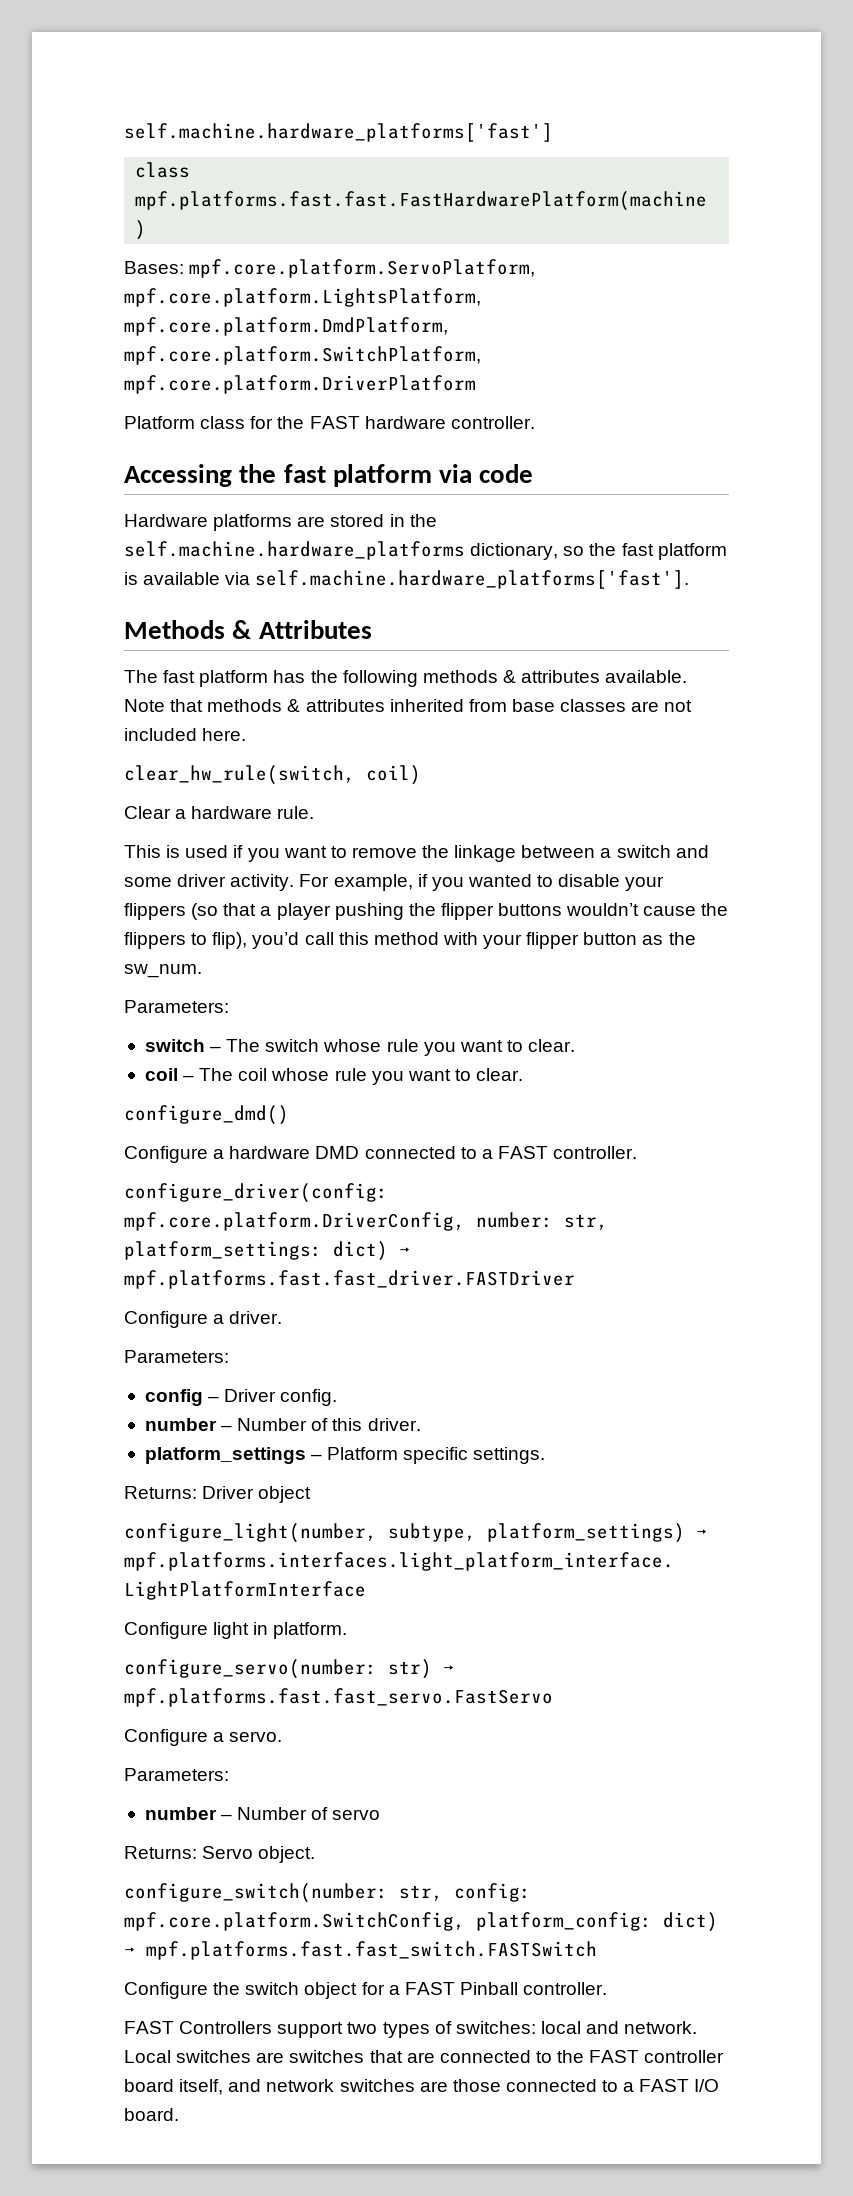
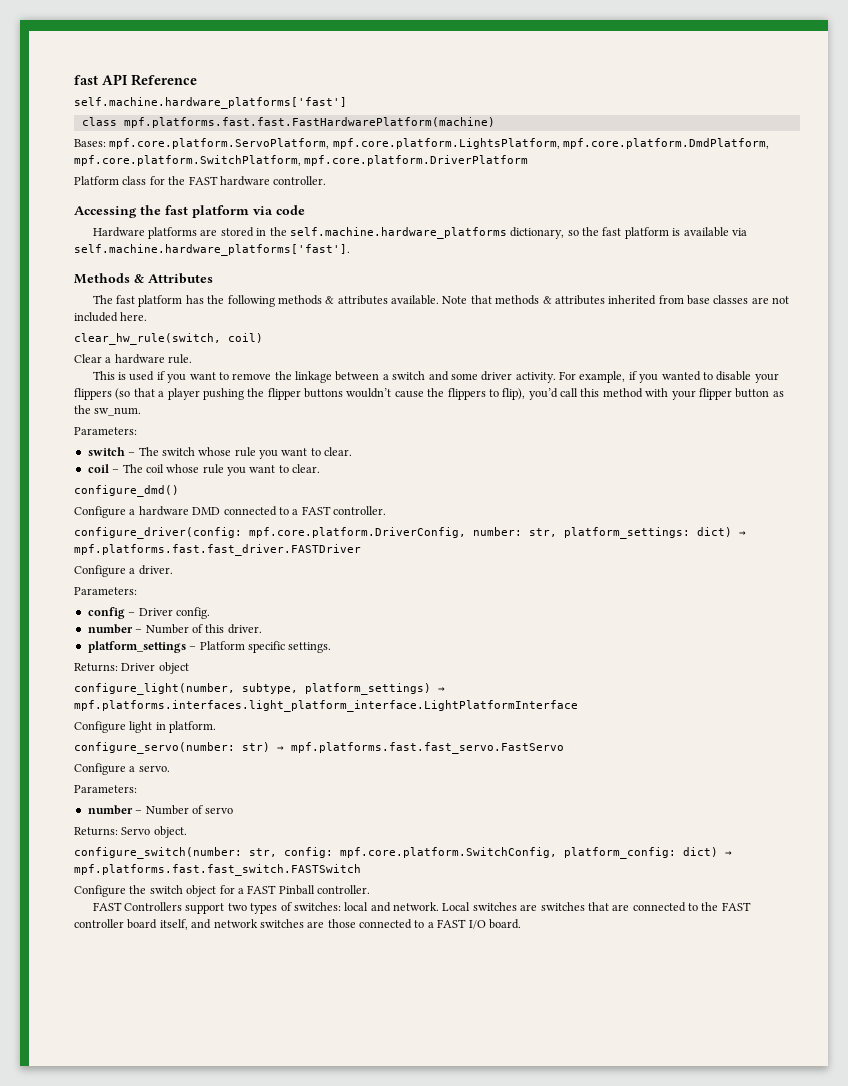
(124, 132) none -> [74,74,197,86] fast API Reference //

